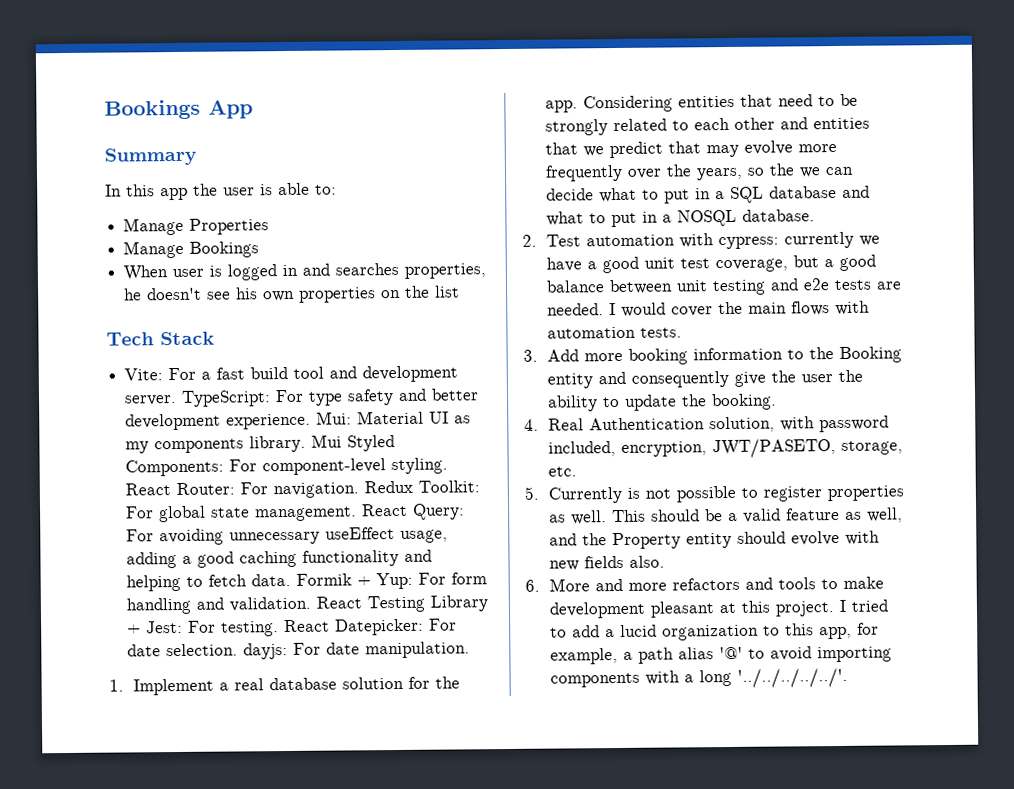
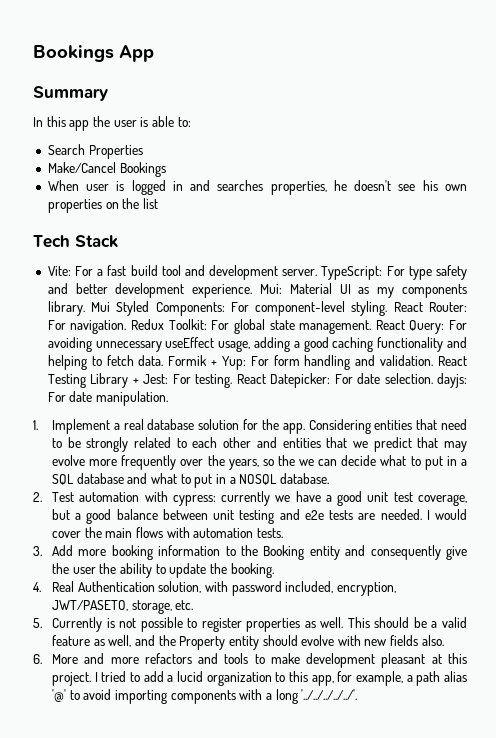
[123,217,185,236] Manage -> [47,144,85,155] Search
[123,240,185,259] Manage -> [47,162,116,173] Make/Cancel

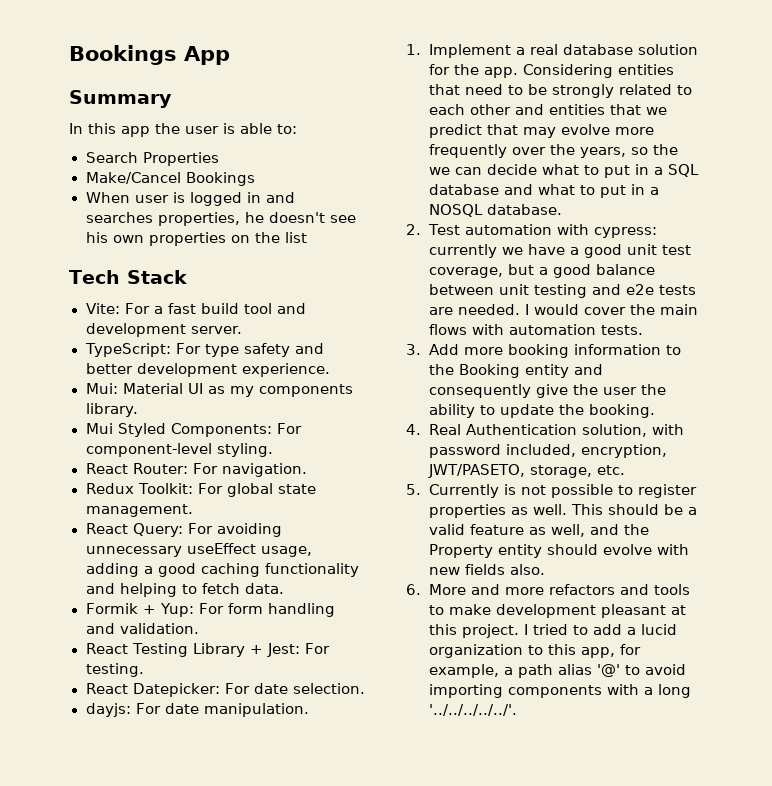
(318, 272) none -> (243, 330) //
(253, 291) none -> (330, 370) //
(85, 308) none -> (139, 410) //
(388, 308) none -> (273, 450) //
(127, 327) none -> (307, 470) //
(372, 327) none -> (193, 510) //
(164, 360) none -> (284, 588) //
(434, 360) none -> (199, 628) //
(233, 381) none -> (144, 670) //
(433, 378) none -> (365, 688) //

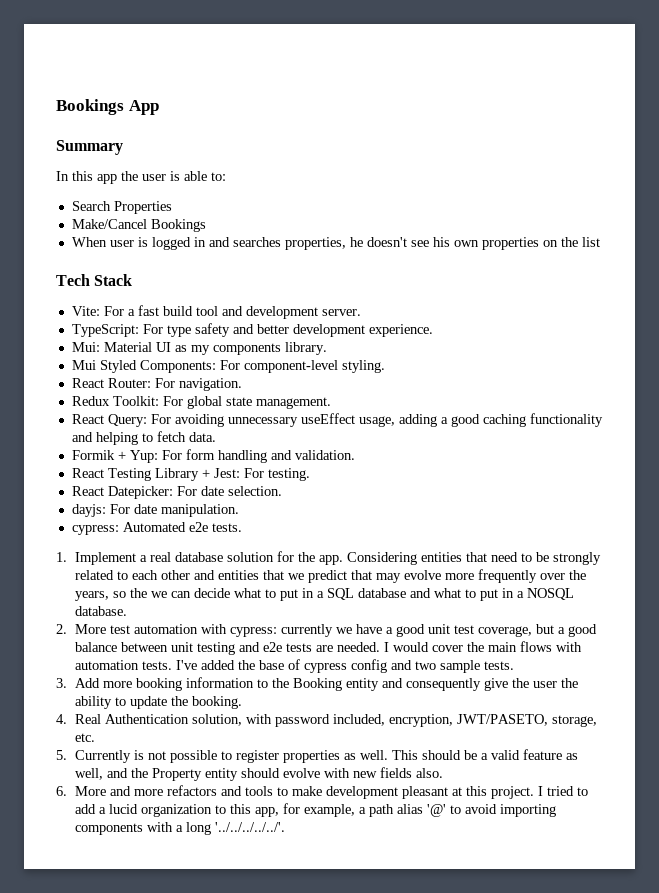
(309, 710) none -> [71,522,242,535] // cypress: Automated e2e tests.
[427,224,461,235] Test -> [75,624,131,634] More test
(643, 330) none -> [176,659,515,673] I've added the base of cypress config and two sample tests.

